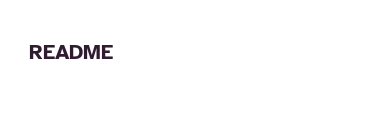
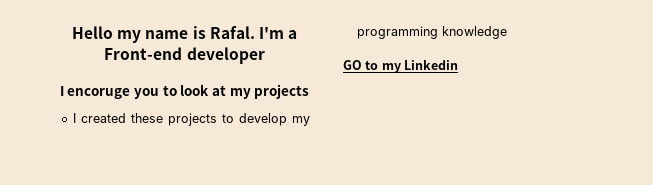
[29,45,113,59] README -> [71,26,298,43] [104,47,265,64] [59,84,310,99] [72,113,310,126] [356,26,507,39] [343,60,459,73] Hello my name is Rafal. I'm a Front-end developer // I encoruge you to look at my projects // I created these projects to develop my programming knowledge // GO to my Linkedin

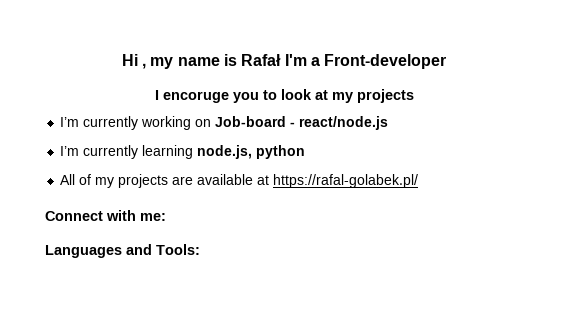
[71,26,113,39] Hello -> [121,54,147,69] Hi ,
[209,26,255,39] Rafal. -> [241,54,282,66] Rafał
[104,47,265,64] Front-end developer -> [324,54,447,69] Front-developer
[72,113,310,126] [356,26,507,39] [343,60,459,73] I created these projects to develop my programming knowledge // GO to my Linkedin -> [60,116,389,130] [60,145,306,159] [60,174,419,188] [45,210,166,221] [45,244,200,258] I’m currently working on Job-board - react/node.js // I’m currently learning node.js, python // All of my projects are available at https://rafal-golabek.pl/ // Connect with me: // Languages and Tools:

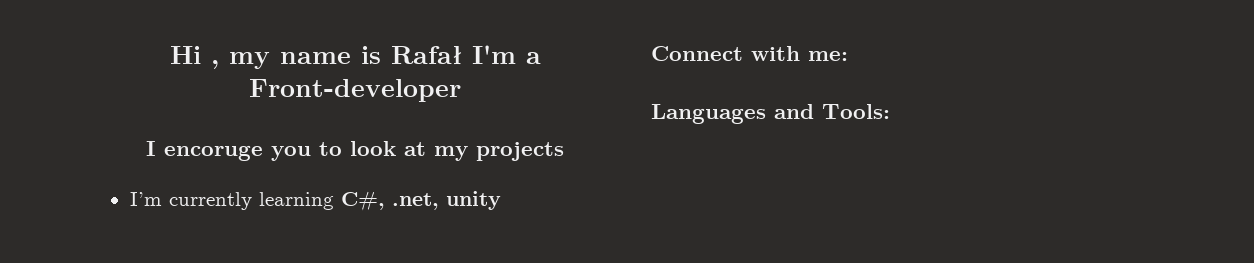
[141,116,389,130] [60,145,306,159] [60,174,419,188] working on Job-board - react/node.js // I’m currently learning node.js, python // All of my projects are available at https://rafal-golabek.pl/ -> [258,191,501,211] learning C#, .net, unity

